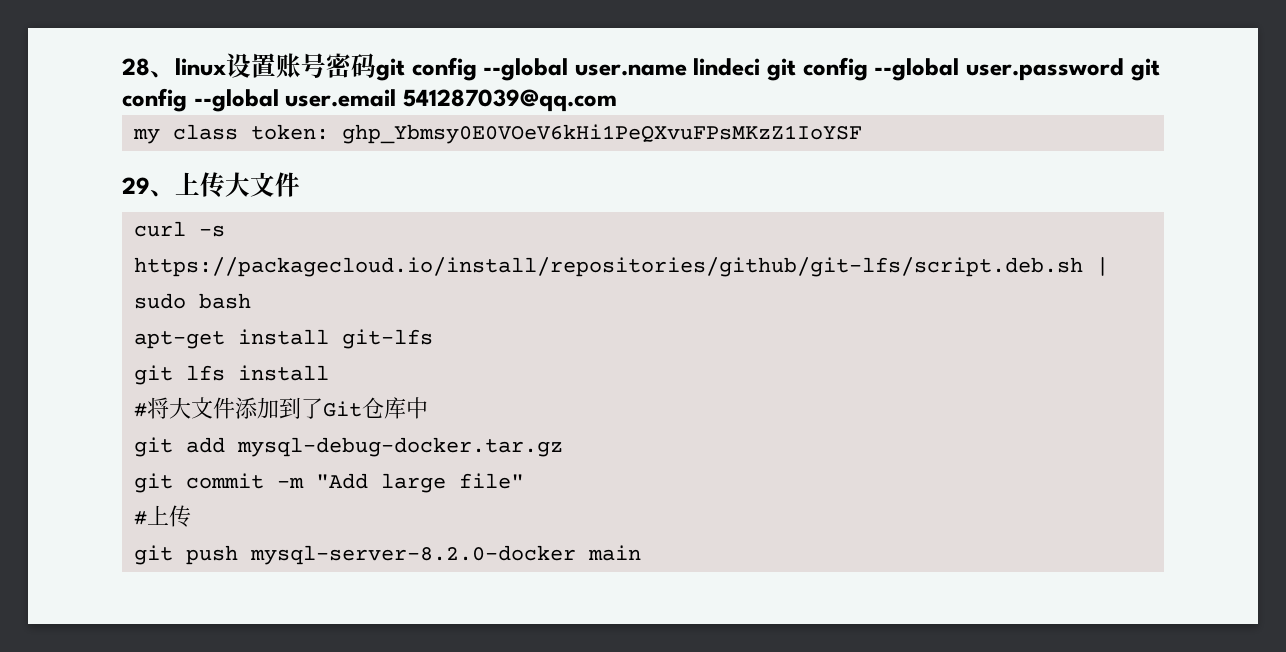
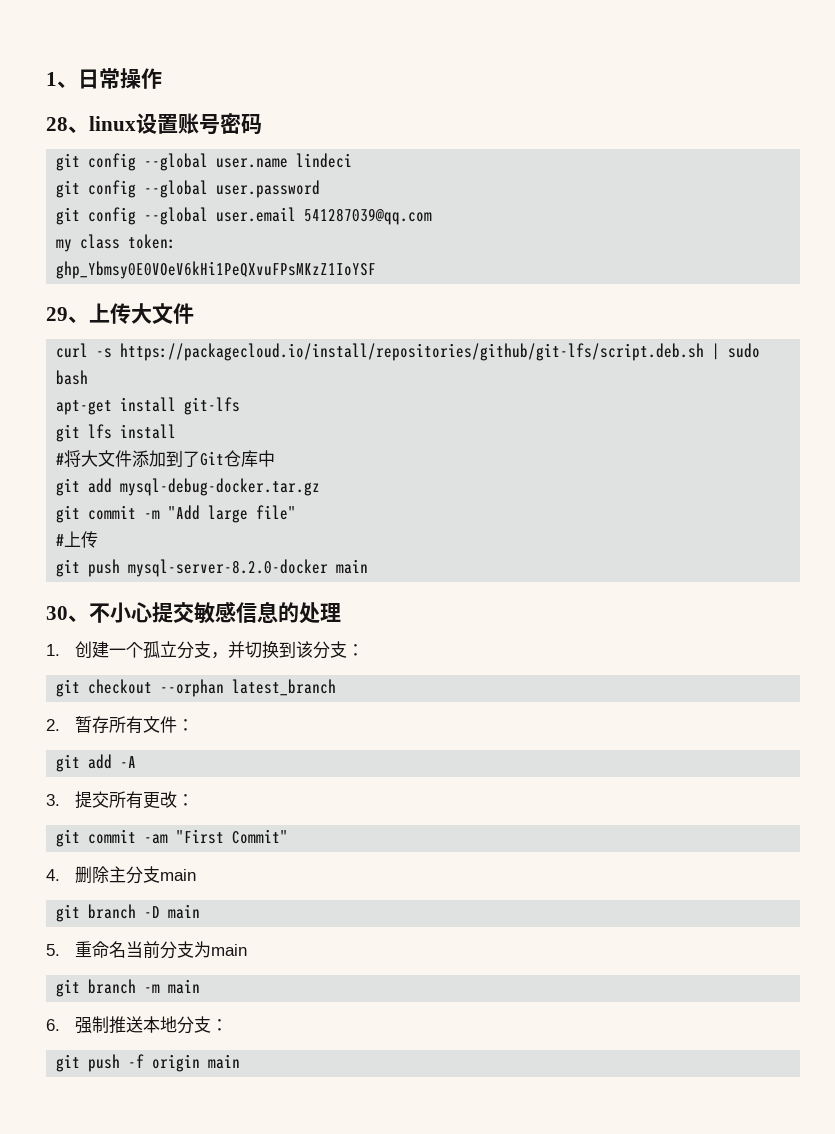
(122, 67) none -> [46,68,162,89] 1、日常操作 //
(376, 65) none -> (262, 124) //
(761, 67) none -> (353, 160) //
(1124, 69) none -> (321, 189) //
(329, 132) none -> (177, 241) //
(641, 553) none -> [46,601,341,624] [46,641,364,659] [56,679,337,697] [46,716,194,734] [56,754,137,772] [46,791,194,809] [56,829,289,847] [46,866,196,884] [56,904,201,922] [46,941,247,959] [56,979,201,997] [46,1016,228,1034] [56,1054,241,1072] // 30、不小心提交敏感信息的处理 // 1.创建一个孤立分支，并切换到该分支： // git checkout --orphan latest_branch // 2.暂存所有文件： // git add -A // 3.提交所有更改： // git commit -am "First Commit" // 4.删除主分支main // git branch -D main // 5.重命名当前分支为main // git branch -m main // 6.强制推送本地分支： // git push -f origin main

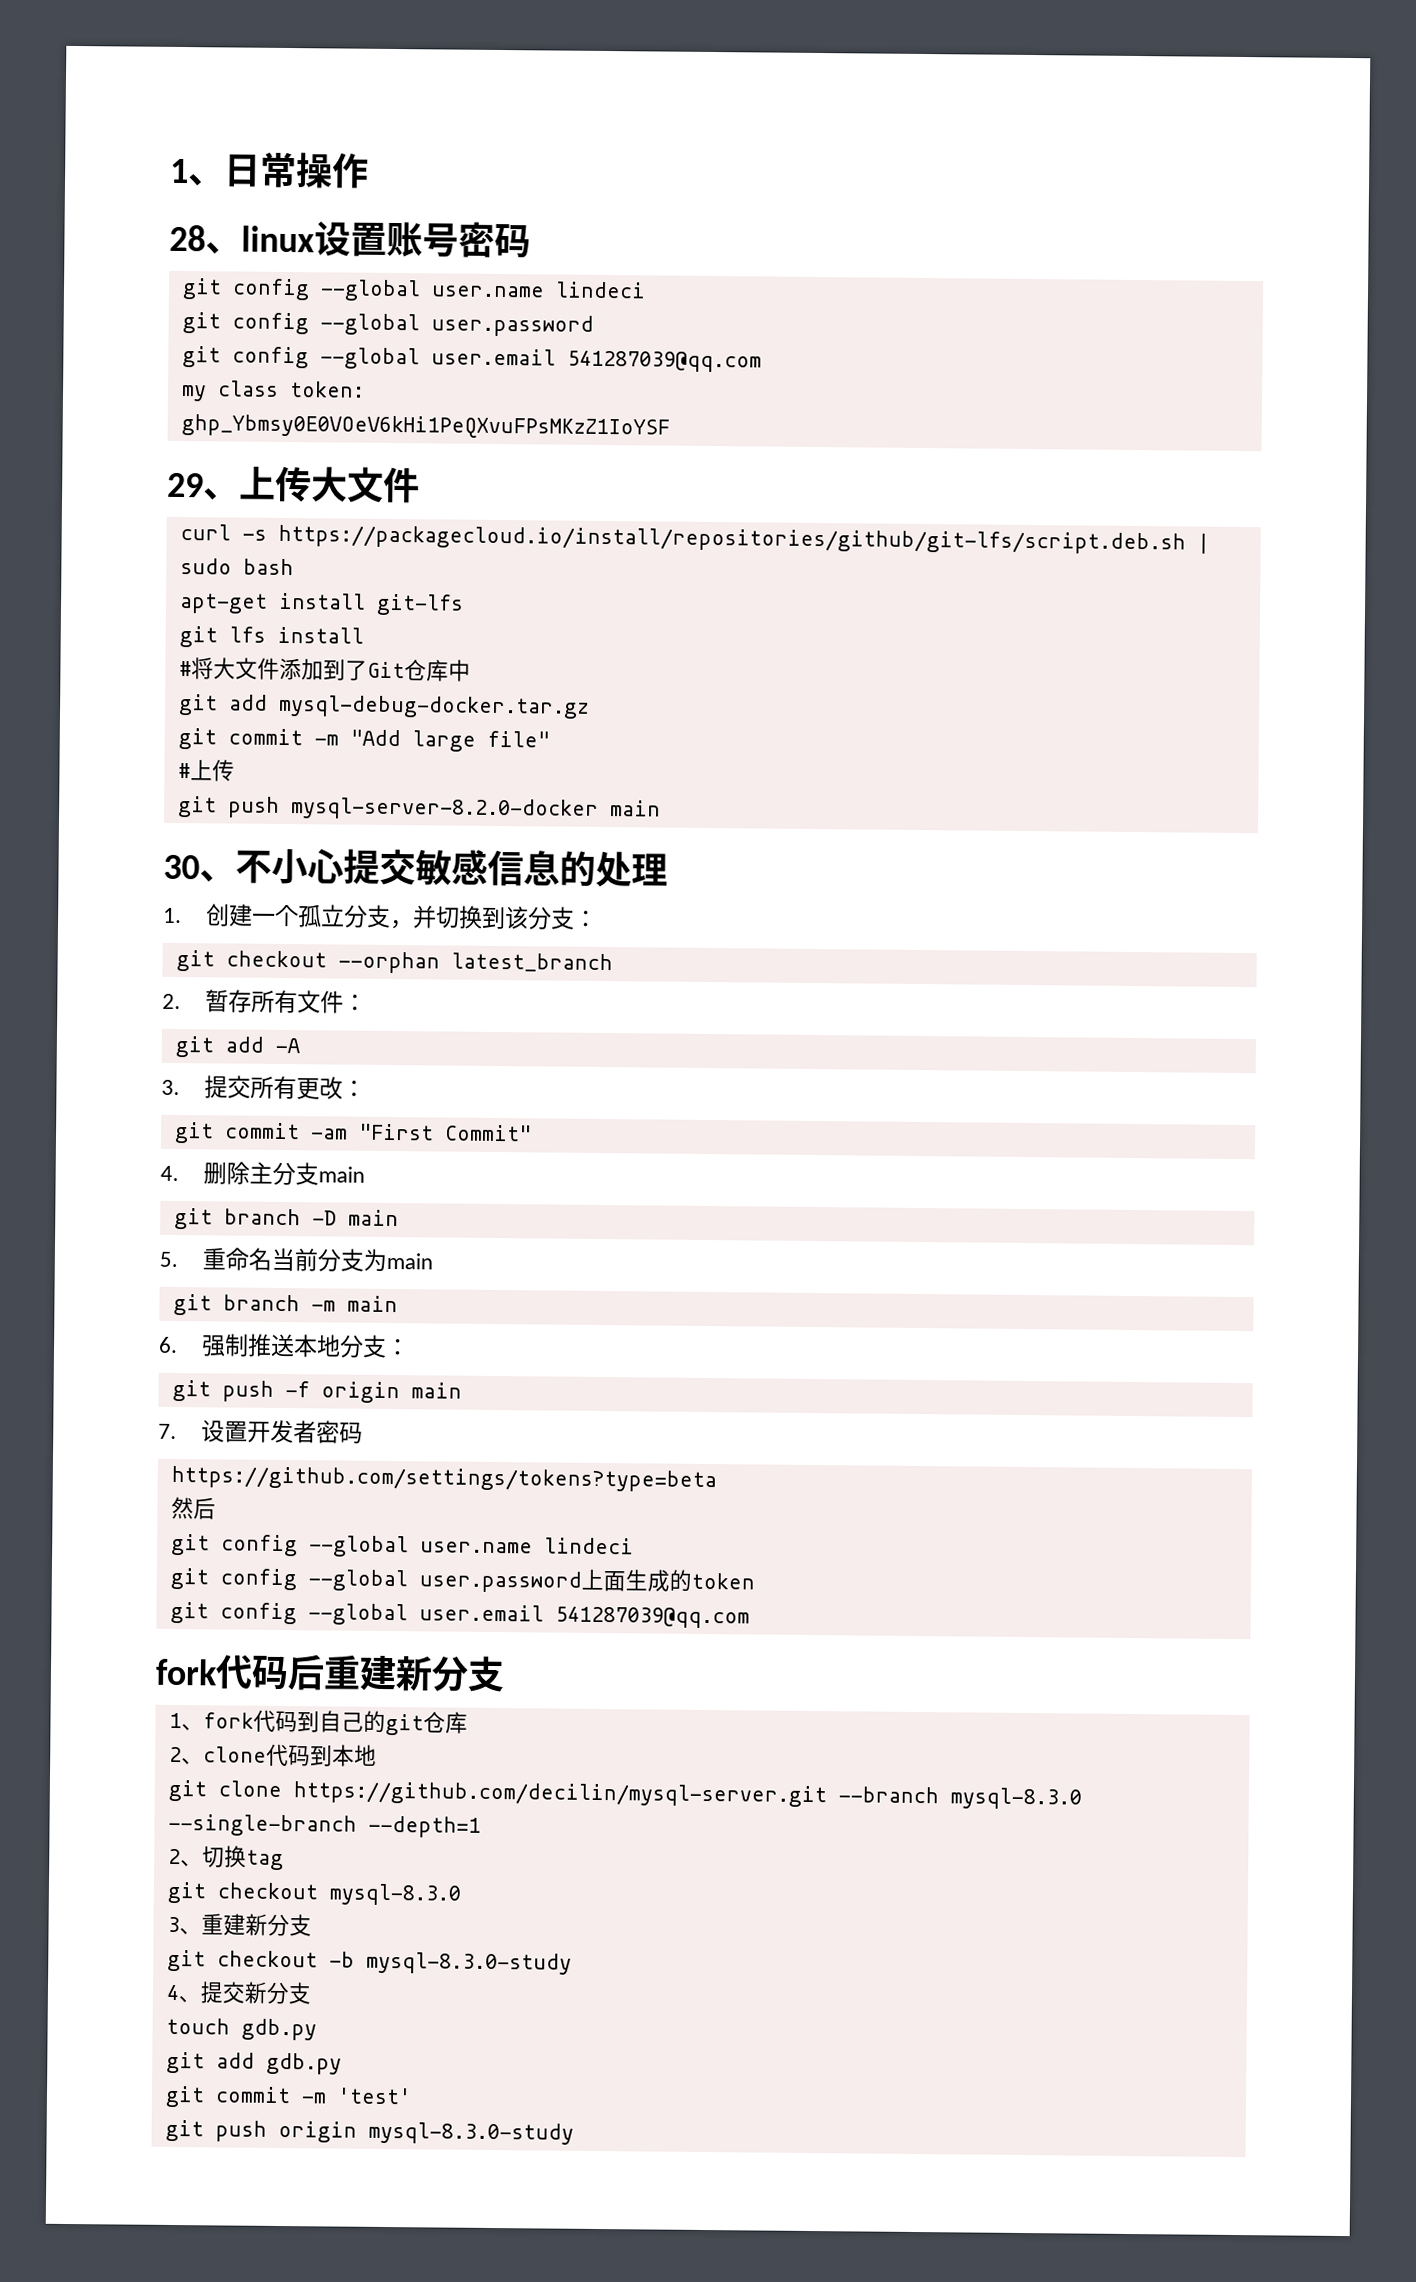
(241, 1061) none -> [158,1419,364,1444] [170,1465,717,1493] [170,1496,216,1520] [170,1533,634,1558] [169,1567,755,1593] [169,1601,750,1629] [155,1654,505,1693] [168,1709,468,1736] [168,1743,377,1767] [167,1779,1082,1810] [167,1813,481,1838] [167,1845,284,1871] [166,1881,461,1906] [166,1913,312,1937] [166,1949,572,1975] [165,1981,312,2005] [165,2017,317,2041] [165,2051,342,2075] [164,2085,412,2108] [164,2119,574,2145] // 7.设置开发者密码 // https://github.com/settings/tokens?type=beta // 然后 // git config --global user.name lindeci // git config --global user.password上面生成的token // git config --global user.email 541287039@qq.com // fork代码后重建新分支 // 1、fork代码到自己的git仓库 // 2、clone代码到本地 // git clone https://github.com/decilin/mysql-server.git --branch mysql-8.3.0 --single-branch --depth=1 // 2、切换tag // git checkout mysql-8.3.0 // 3、重建新分支 // git checkout -b mysql-8.3.0-study // 4、提交新分支 // touch gdb.py // git add gdb.py // git commit -m 'test' // git push origin mysql-8.3.0-study

